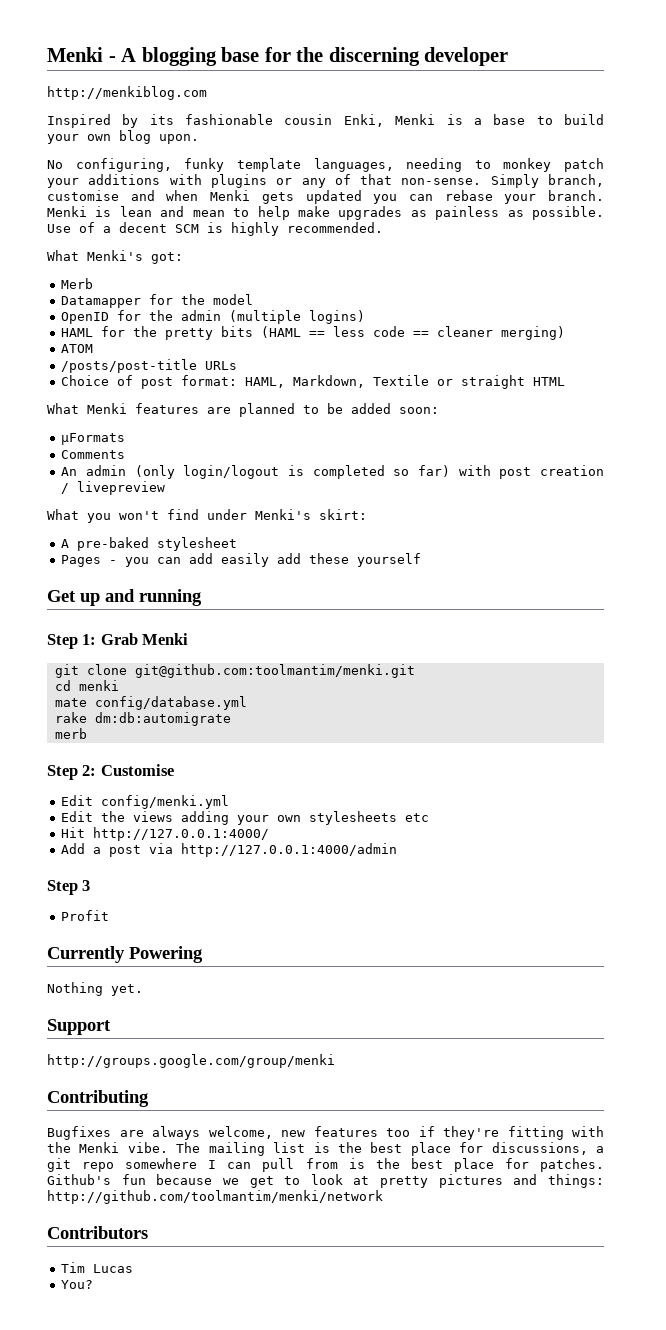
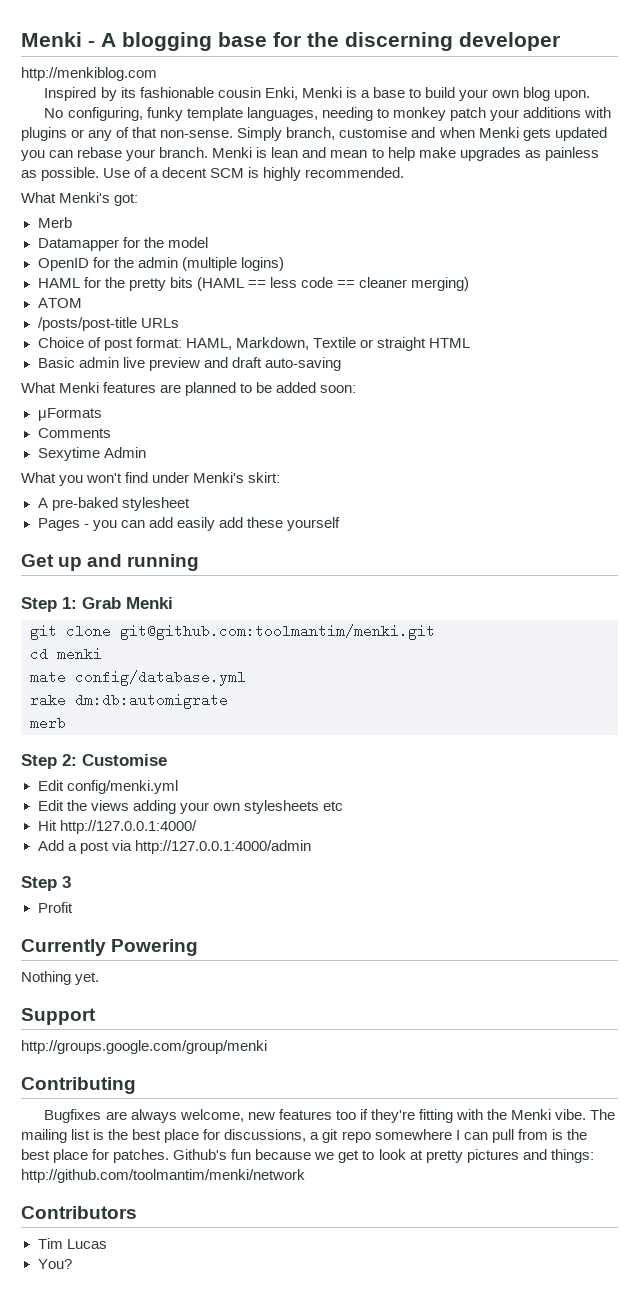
(566, 381) none -> [37,357,341,371] // Basic admin live preview and draft auto-saving
[61,465,605,479] [61,481,166,495] An admin (only login/logout is completed so far) with post creation / livepreview -> [37,447,146,461] Sexytime Admin

